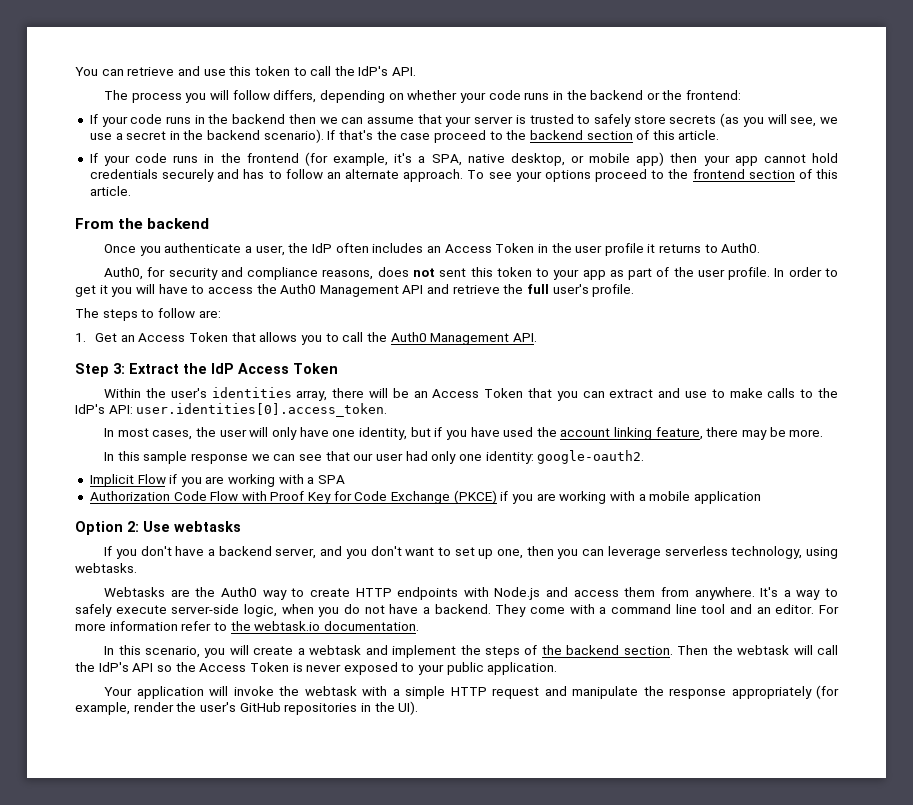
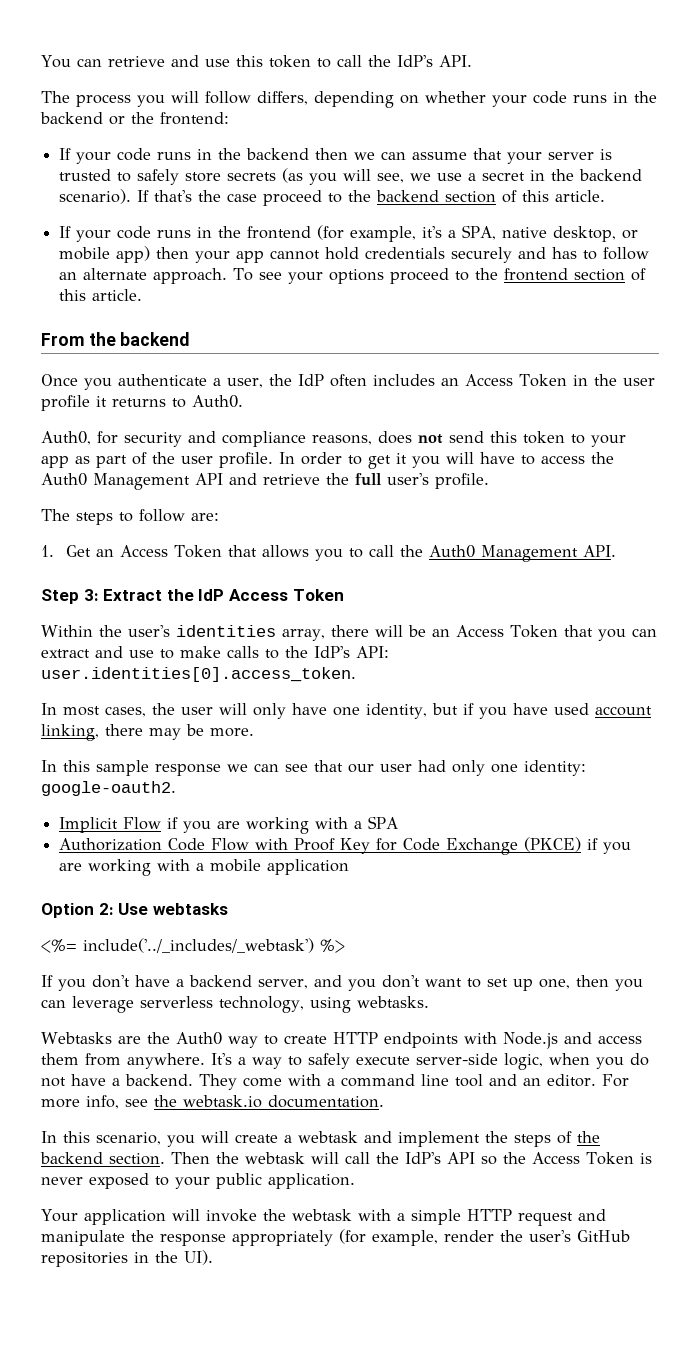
[439,268,467,277] sent -> [449,431,484,443] send
[536,427,703,440] the account linking feature, -> [594,706,652,716] [41,724,99,741] account linking,
(241, 526) none -> [41,938,345,953] // <%= include('../_includes/_webtask') %>
[109,621,227,631] information refer to -> [86,1095,148,1109] info, see

